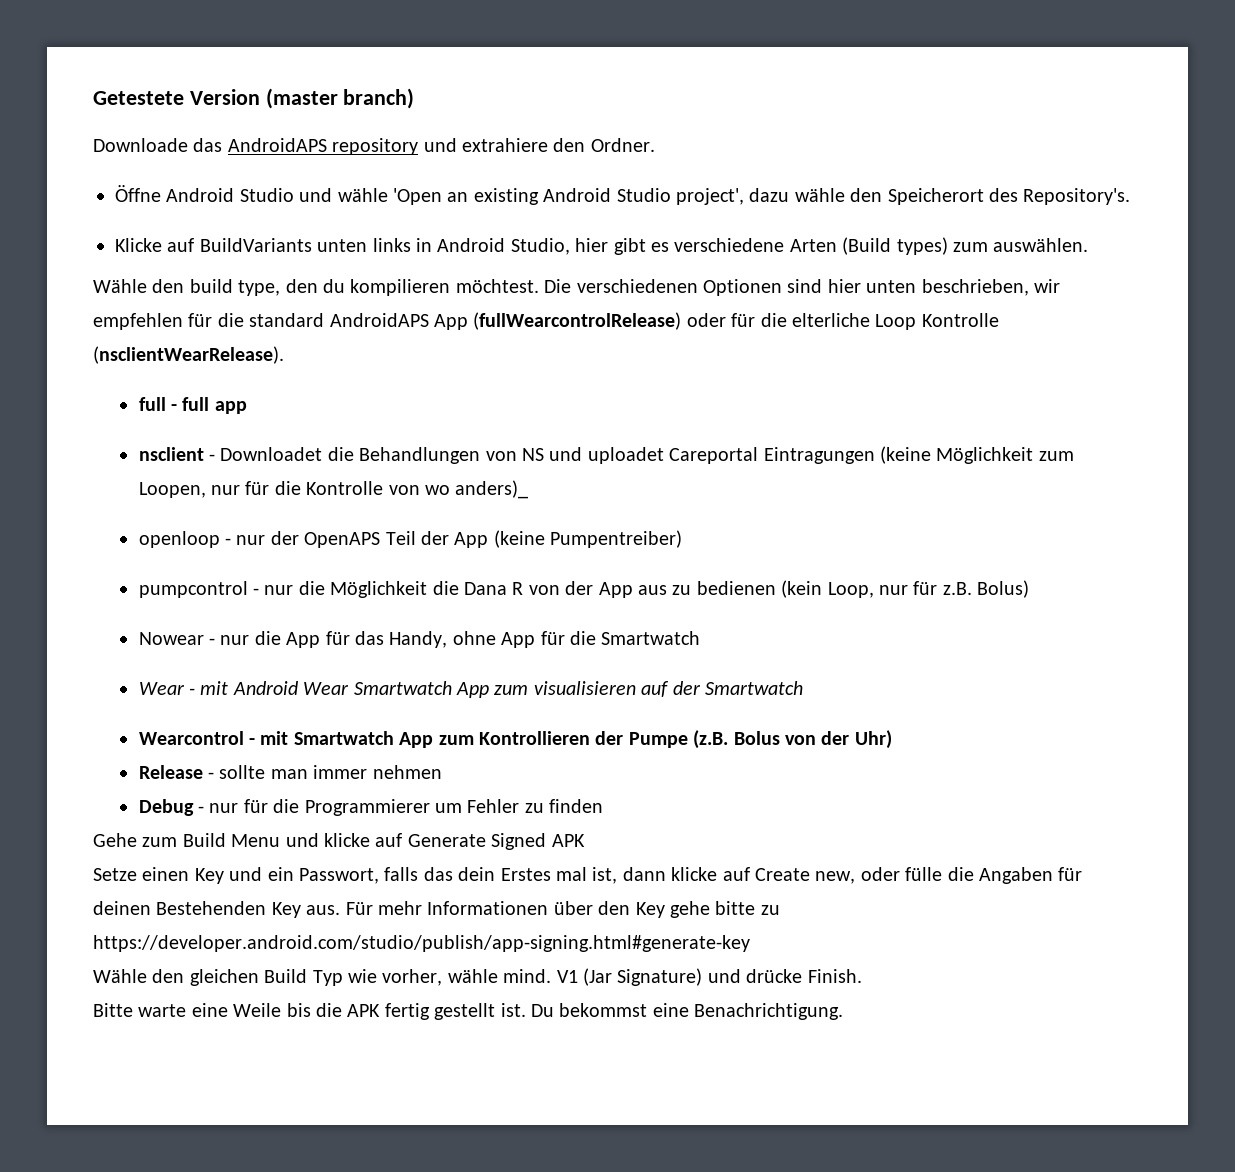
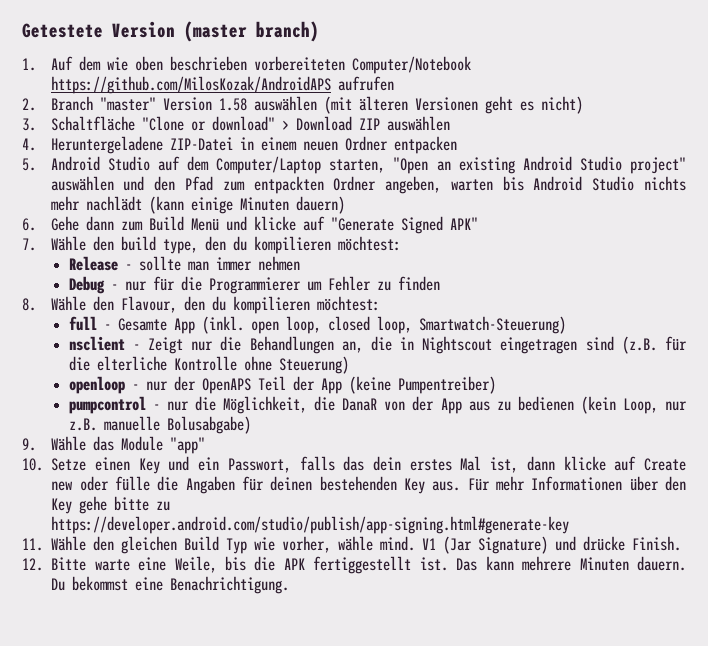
[93,138,655,155] [115,185,1131,205] [115,237,1089,255] Downloade das AndroidAPS repository und extrahiere den Ordner. // Öffne Android Studio und wähle 'Open an existing Android Studio project', dazu wähle den Speicherort des Repository's. // Klicke auf BuildVariants unten links in Android Studio, hier gibt es verschiedene Arten (Build types) zum auswählen. // -> [22,56,471,74] [50,76,394,94] [22,96,583,114] [22,116,450,131] [22,136,457,154] [22,156,686,174] [50,176,686,194] [50,196,345,214] [22,216,478,234] [22,238,36,251] 1. Auf dem wie oben beschrieben vorbereiteten Computer/Notebook https://github.com/MilosKozak/AndroidAPS aufrufen // 2. Branch "master" Version 1.58 auswählen (mit älteren Versionen geht es nicht) // 3. Schaltfläche "Clone or download" > Download ZIP auswählen // 4. Heruntergeladene ZIP-Datei in einem neuen Ordner entpacken // 5. Android Studio auf dem Computer/Laptop starten, "Open an existing Android Studio project" auswählen und den Pfad zum entpackten Ordner angeben, warten bis Android Studio nichts mehr nachlädt (kann einige Minuten dauern) // 6. Gehe dann zum Build Menü und klicke auf "Generate Signed APK" // 7.
[455,279,1060,296] [93,312,999,330] [93,346,284,364] [138,397,247,414] [138,446,1074,464] [138,480,529,499] [138,530,683,548] [138,580,1030,598] [138,631,701,648] [138,681,803,698] [138,730,892,749] möchtest. Die verschiedenen Optionen sind hier unten beschrieben, wir empfehlen für die standard AndroidAPS App (fullWearcontrolRelease) oder für die elterliche Loop Kontrolle (nsclientWearRelease). // full - full app // nsclient - Downloadet die Behandlungen von NS und uploadet Careportal Eintragungen (keine Möglichkeit zum Loopen, nur für die Kontrolle von wo anders)_ // openloop - nur der OpenAPS Teil der App (keine Pumpentreiber) // pumpcontrol - nur die Möglichkeit die Dana R von der App aus zu bedienen (kein Loop, nur für z.B. Bolus) // Nowear - nur die App für das Handy, ohne App für die Smartwatch // Wear - mit Android Wear Smartwatch App zum visualisieren auf der Smartwatch // Wearcontrol - mit Smartwatch App zum Kontrollieren der Pumpe (z.B. Bolus von der Uhr) -> [337,236,401,251] möchtest:
[93,833,585,850] Gehe zum Build Menu und klicke auf Generate Signed APK // -> [22,296,380,314] [68,316,566,334] [68,336,687,354] [68,356,349,374] [68,376,496,394] [68,396,688,414] [68,416,251,434] [22,436,205,454] [22,458,43,471] 8. Wähle den Flavour, den du kompilieren möchtest: // full - Gesamte App (inkl. open loop, closed loop, Smartwatch-Steuerung) // nsclient - Zeigt nur die Behandlungen an, die in Nightscout eingetragen sind (z.B. für die elterliche Kontrolle ohne Steuerung) // openloop - nur der OpenAPS Teil der App (keine Pumpentreiber) // pumpcontrol - nur die Möglichkeit, die DanaR von der App aus zu bedienen (kein Loop, nur z.B. manuelle Bolusabgabe) // 9. Wähle das Module "app" // 10.
[500,867,587,881] Erstes mal -> [409,456,482,471] erstes Mal
[815,871,856,884] new, -> [51,481,74,491] new
[156,901,267,915] Bestehenden -> [319,476,397,491] bestehenden
(750, 943) none -> [22,538,43,551] 11.
(862, 976) none -> [22,558,43,571] 12.
[233,1003,282,1017] Weile -> [174,556,217,573] Weile,
[384,1003,526,1020] fertig gestellt ist. -> [313,556,686,574] fertiggestellt ist. Das kann mehrere Minuten dauern.

